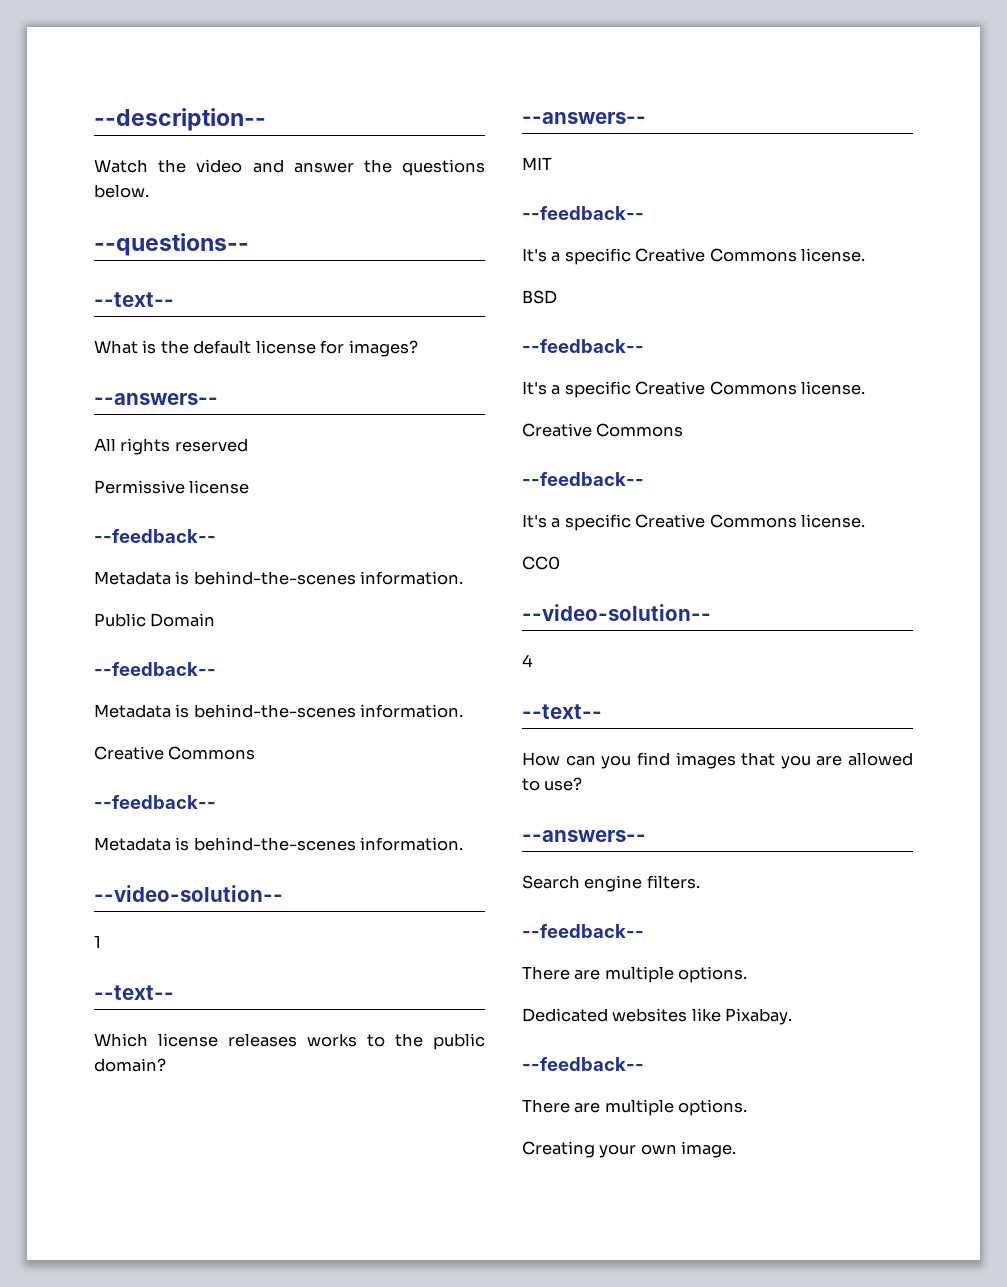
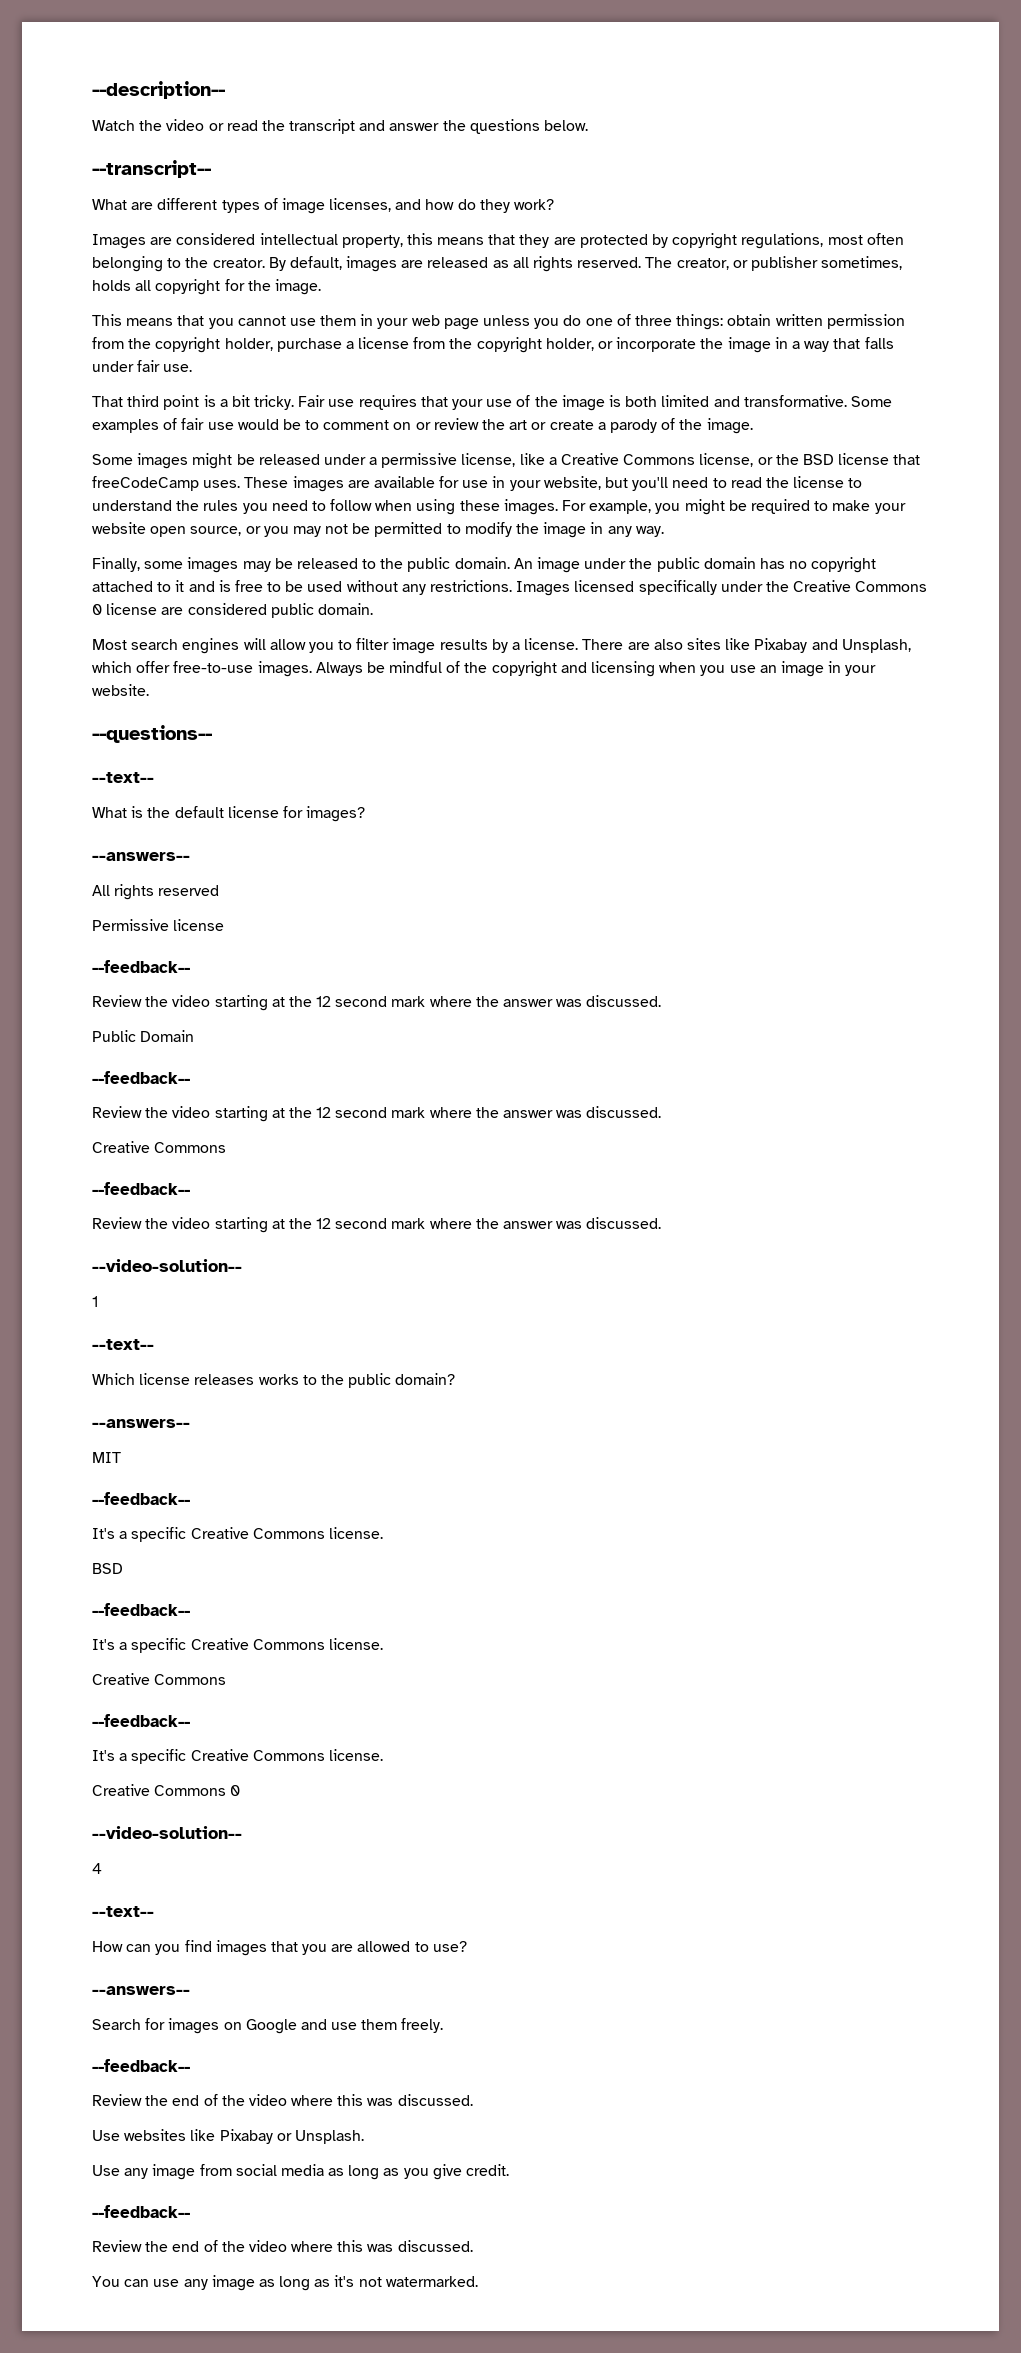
(243, 166) none -> [208,119,356,134] or read the transcript
(149, 191) none -> [92,160,211,178] [92,198,555,214] [92,233,904,249] [92,256,903,272] [92,279,321,295] [92,314,905,330] [92,337,894,353] [92,360,193,372] [92,395,892,411] [92,418,753,434] [92,453,921,469] [92,476,863,492] [92,499,906,515] [92,522,664,538] [92,557,877,573] [92,580,928,596] [92,603,373,618] [92,638,911,654] [92,661,877,677] [92,684,149,696] // --transcript-- // What are different types of image licenses, and how do they work? // Images are considered intellectual property, this means that they are protected by copyright regulations, most often belonging to the creator. By default, images are released as all rights reserved. The creator, or publisher sometimes, holds all copyright for the image. // This means that you cannot use them in your web page unless you do one of three things: obtain written permission from the copyright holder, purchase a license from the copyright holder, or incorporate the image in a way that falls under fair use. // That third point is a bit tricky. Fair use requires that your use of the image is both limited and transformative. Some examples of fair use would be to comment on or review the art or create a parody of the image. // Some images might be released under a permissive license, like a Creative Commons license, or the BSD license that freeCodeCamp uses. These images are available for use in your website, but you'll need to read the license to understand the rules you need to follow when using these images. For example, you might be required to make your website open source, or you may not be permitted to modify the image in any way. // Finally, some images may be released to the public domain. An image under the public domain has no copyright attached to it and is free to be used without any restrictions. Images licensed specifically under the Creative Commons 0 license are considered public domain. // Most search engines will allow you to filter image results by a license. There are also sites like Pixabay and Unsplash, which offer free-to-use images. Always be mindful of the copyright and licensing when you use an image in your website.
[94,571,464,585] [94,613,216,627] [94,662,216,676] [94,704,464,718] [94,746,256,760] [94,795,216,809] [94,837,464,851] Metadata is behind-the-scenes information. // Public Domain // --feedback-- // Metadata is behind-the-scenes information. // Creative Commons // --feedback-- // Metadata is behind-the-scenes information. -> [92,995,662,1011] [92,1030,195,1042] [92,1071,190,1084] [92,1106,662,1122] [92,1141,227,1153] [92,1182,190,1195] [92,1217,662,1233] Review the video starting at the 12 second mark where the answer was discussed. // Public Domain // --feedback-- // Review the video starting at the 12 second mark where the answer was discussed. // Creative Commons // --feedback-- // Review the video starting at the 12 second mark where the answer was discussed.
[522,556,560,570] CC0 -> [92,1784,241,1796] Creative Commons 0
[584,875,700,892] [522,924,644,938] [522,966,748,983] [522,1008,793,1025] [522,1057,644,1071] [522,1099,748,1116] [522,1141,737,1158] engine filters. // --feedback-- // There are multiple options. // Dedicated websites like Pixabay. // --feedback-- // There are multiple options. // Creating your own image. -> [145,2018,444,2034] [92,2059,190,2072] [92,2094,473,2106] [92,2129,364,2144] [92,2164,510,2180] [92,2205,190,2218] [92,2240,473,2252] [92,2275,478,2291] for images on Google and use them freely. // --feedback-- // Review the end of the video where this was discussed. // Use websites like Pixabay or Unsplash. // Use any image from social media as long as you give credit. // --feedback-- // Review the end of the video where this was discussed. // You can use any image as long as it's not watermarked.

